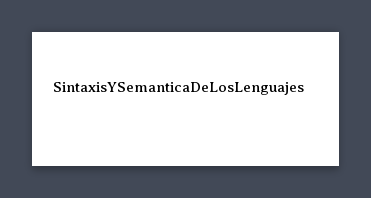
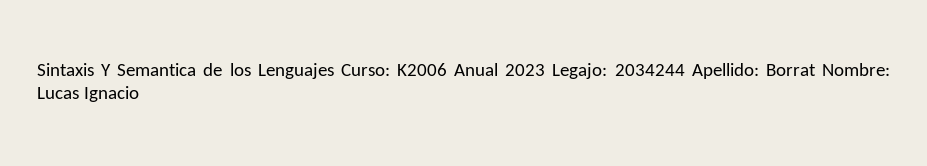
[53,82,304,95] SintaxisYSemanticaDeLosLenguajes -> [37,63,890,79] [37,86,139,102] Sintaxis Y Semantica de los Lenguajes Curso: K2006 Anual 2023 Legajo: 2034244 Apellido: Borrat Nombre: Lucas Ignacio

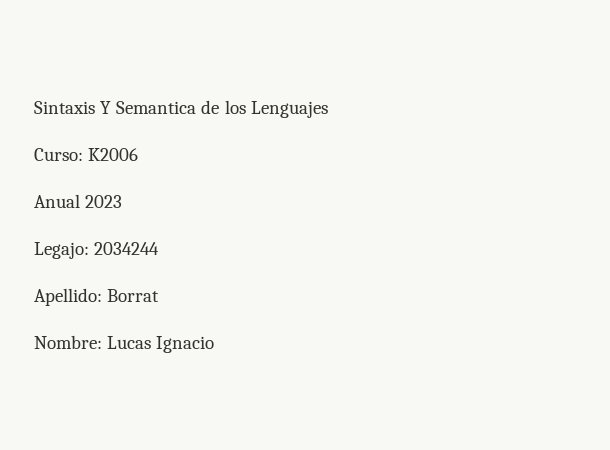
(334, 71) none -> (328, 109) //
(447, 69) none -> (139, 154) //
(546, 70) none -> (123, 201) //
(685, 70) none -> (160, 248) //
(816, 70) none -> (160, 295) //

